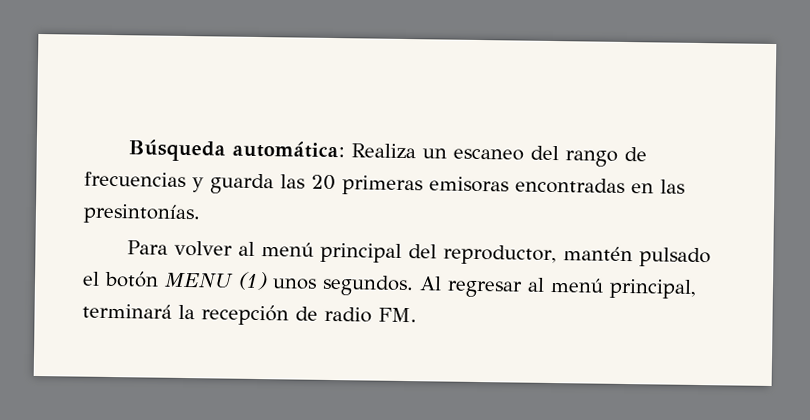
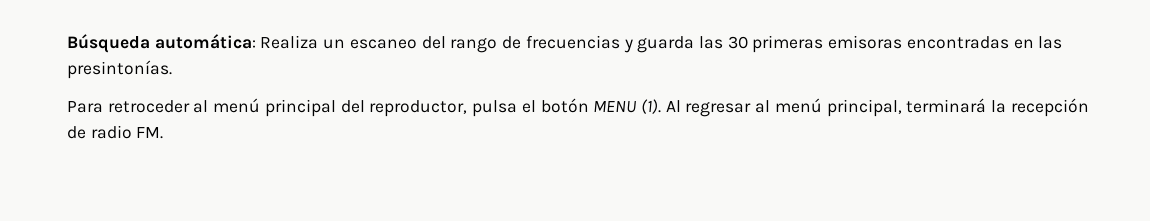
[311,174,336,191] 20 -> [727,36,748,49] 30
[173,240,233,257] volver -> [107,100,190,113] retroceder
[562,246,711,268] mantén pulsado -> [472,100,518,117] pulsa
[237,271,414,297] (1) unos segundos. -> [640,99,661,114] (1).

